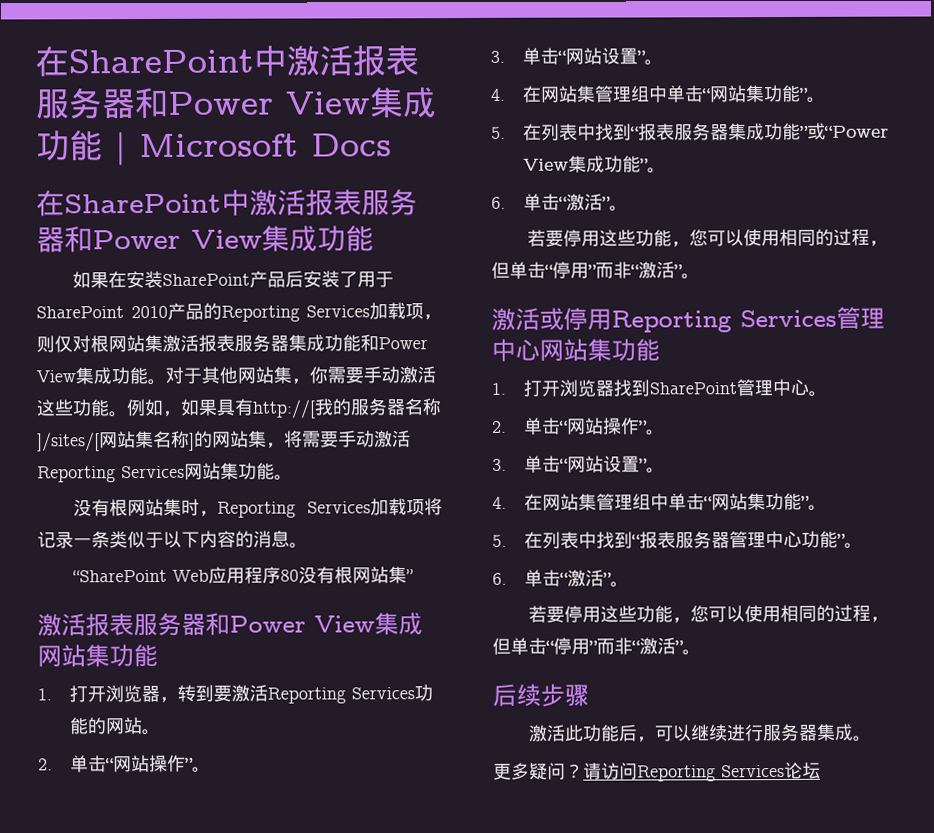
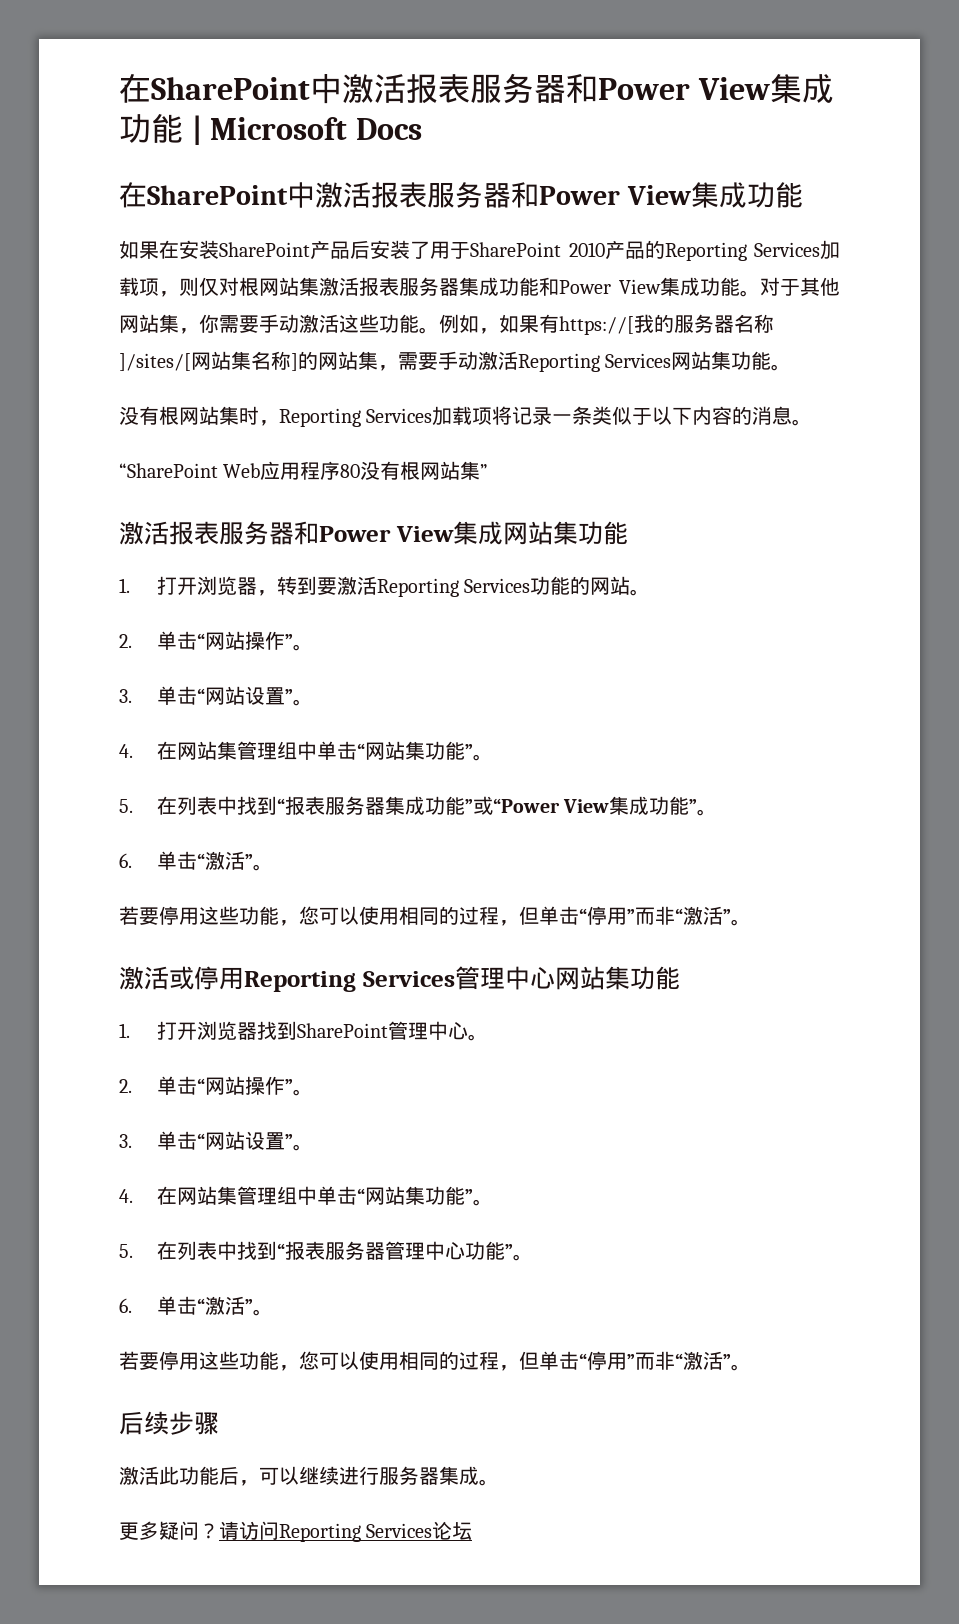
[216,398,316,419] 具有http://[ -> [539,314,634,335] 有https://[
[284,430,303,448] 将 -> (398, 368) none

